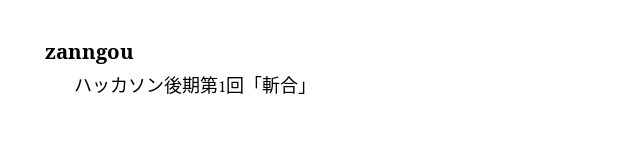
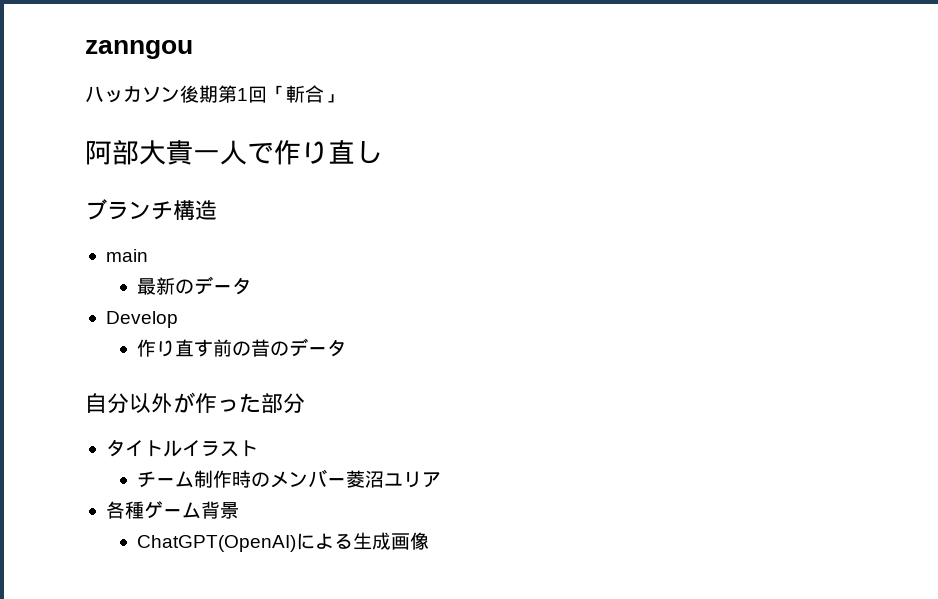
(316, 87) none -> [85,140,382,165] [85,199,217,221] [105,249,148,262] [137,276,252,295] [105,311,178,328] [137,338,347,357] [85,392,305,413] [105,439,258,457] [137,469,442,488] [105,501,239,519] [137,532,430,552] // 阿部大貴一人で作り直し // ブランチ構造 // main // 最新のデータ // Develop // 作り直す前の昔のデータ // 自分以外が作った部分 // タイトルイラスト // チーム制作時のメンバー菱沼ユリア // 各種ゲーム背景 // ChatGPT(OpenAI)による生成画像

